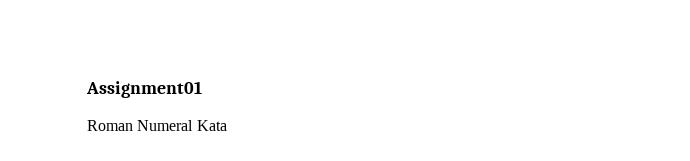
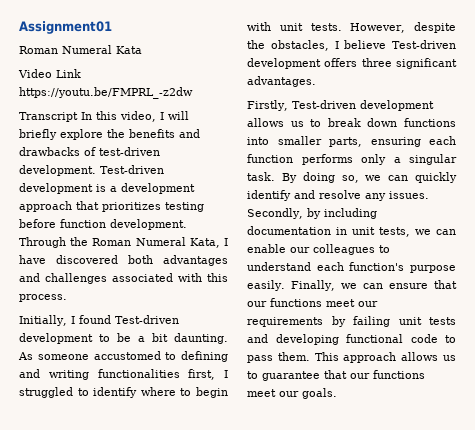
(227, 125) none -> [18,69,81,78] [19,87,193,99] [19,111,189,122] [19,129,200,140] [19,147,160,156] [19,165,164,176] [19,183,195,194] [19,201,204,212] [19,219,187,230] [19,237,228,248] [19,255,228,266] [19,273,228,284] [19,294,67,302] [19,315,179,326] [19,333,228,344] [18,351,228,362] [19,369,228,380] [19,387,228,398] [247,22,456,33] [247,40,456,51] [247,58,457,69] [247,76,316,87] [247,100,434,111] [247,118,456,127] [247,136,456,147] [247,154,457,165] [247,172,457,183] [247,190,429,201] [247,208,377,219] [247,226,456,237] [247,244,390,255] [247,262,456,273] [247,280,457,291] [247,298,378,307] [247,316,456,327] [247,334,456,345] [247,352,456,363] [247,370,425,381] [247,388,337,399] // Video Link https://youtu.be/FMPRL_-z2dw // Transcript In this video, I will briefly explore the benefits and drawbacks of test-driven development. Test-driven development is a development approach that prioritizes testing before function development. Through the Roman Numeral Kata, I have discovered both advantages and challenges associated with this process. // Initially, I found Test-driven development to be a bit daunting. As someone accustomed to defining and writing functionalities first, I struggled to identify where to begin with unit tests. However, despite the obstacles, I believe Test-driven development offers three significant advantages. // Firstly, Test-driven development allows us to break down functions into smaller parts, ensuring each function performs only a singular task. By doing so, we can quickly identify and resolve any issues. Secondly, by including documentation in unit tests, we can enable our colleagues to understand each function's purpose easily. Finally, we can ensure that our functions meet our requirements by failing unit tests and developing functional code to pass them. This approach allows us to guarantee that our functions meet our goals.

